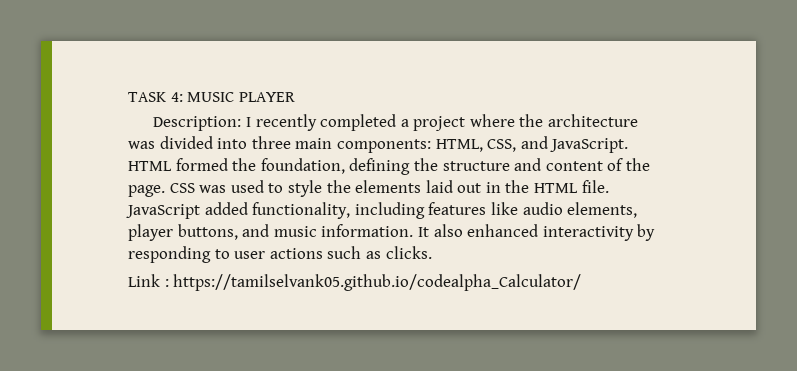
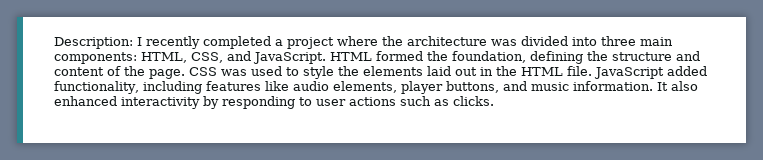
[128,92,295,102] TASK 4: MUSIC PLAYER // -> (54, 43) none
[128,274,582,291] // Link : https://tamilselvank05.github.io/codealpha_Calculator/ -> (494, 101) none

